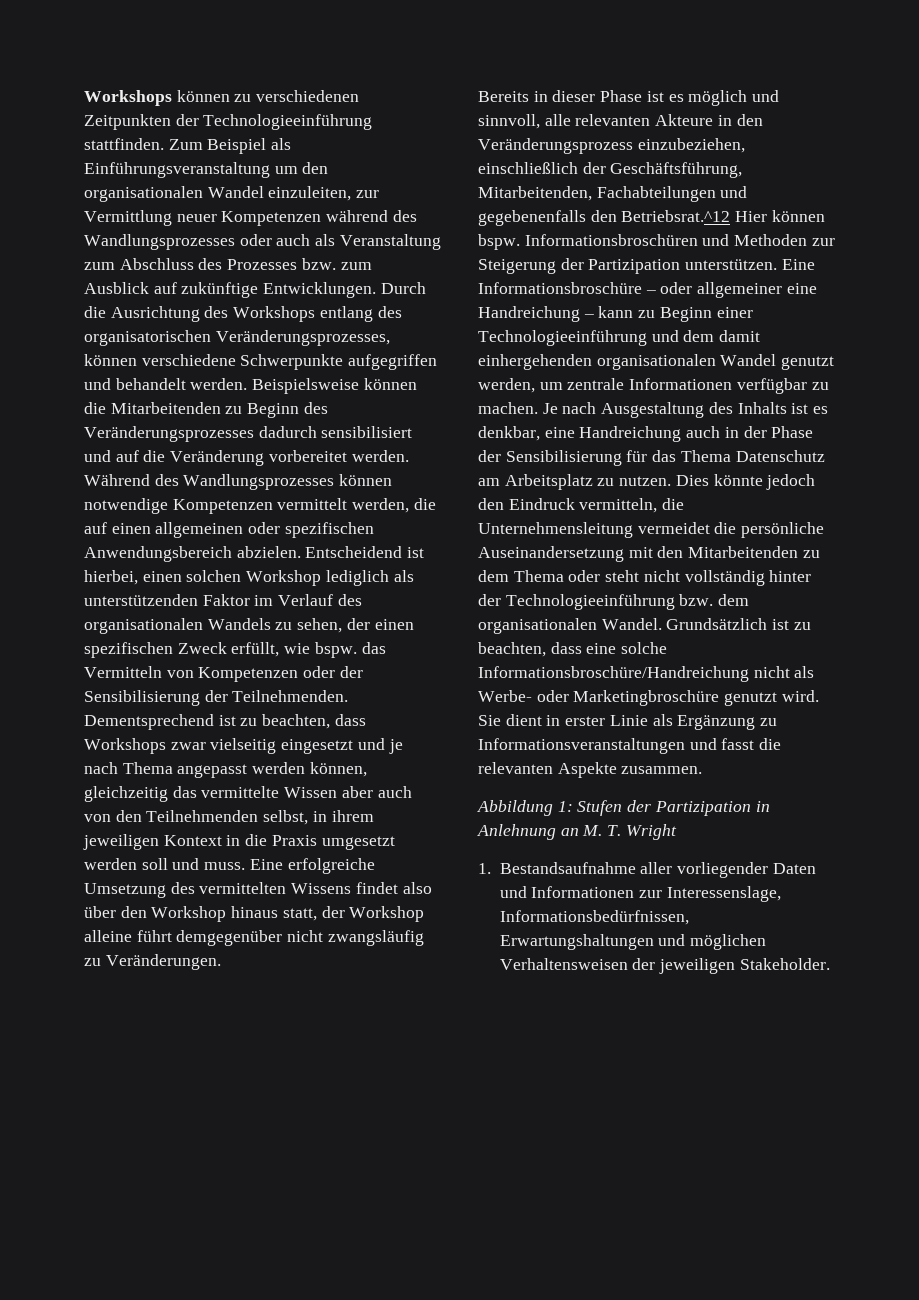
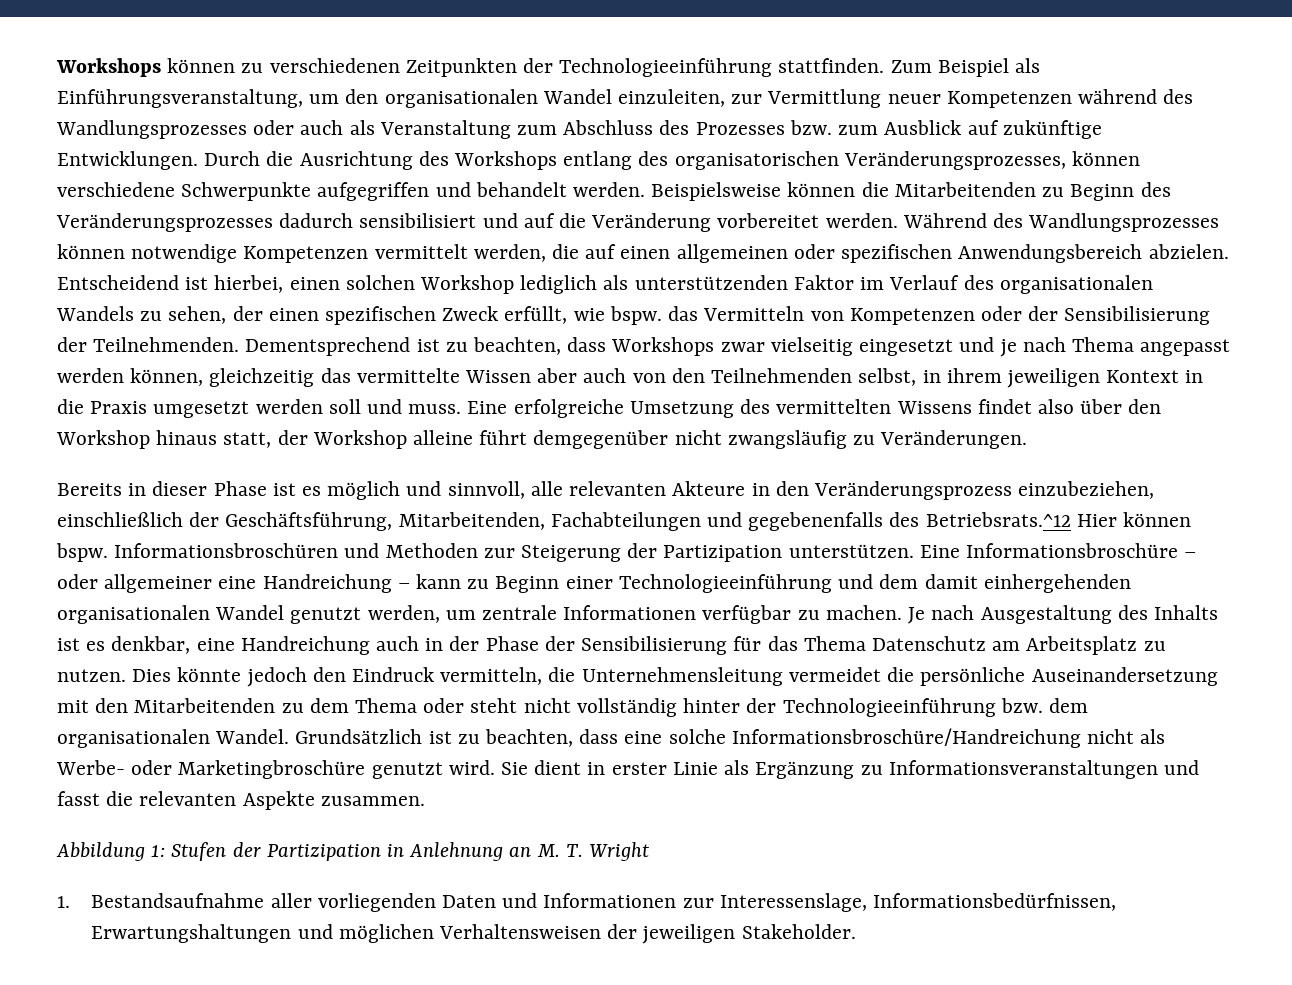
[84,162,270,178] Einführungsveranstaltung -> [57,89,303,108] Einführungsveranstaltung,
[590,210,731,222] den Betriebsrat.^12 -> [889,512,1071,527] des Betriebsrats.^12
[677,862,769,878] vorliegender -> [317,893,436,912] vorliegenden

